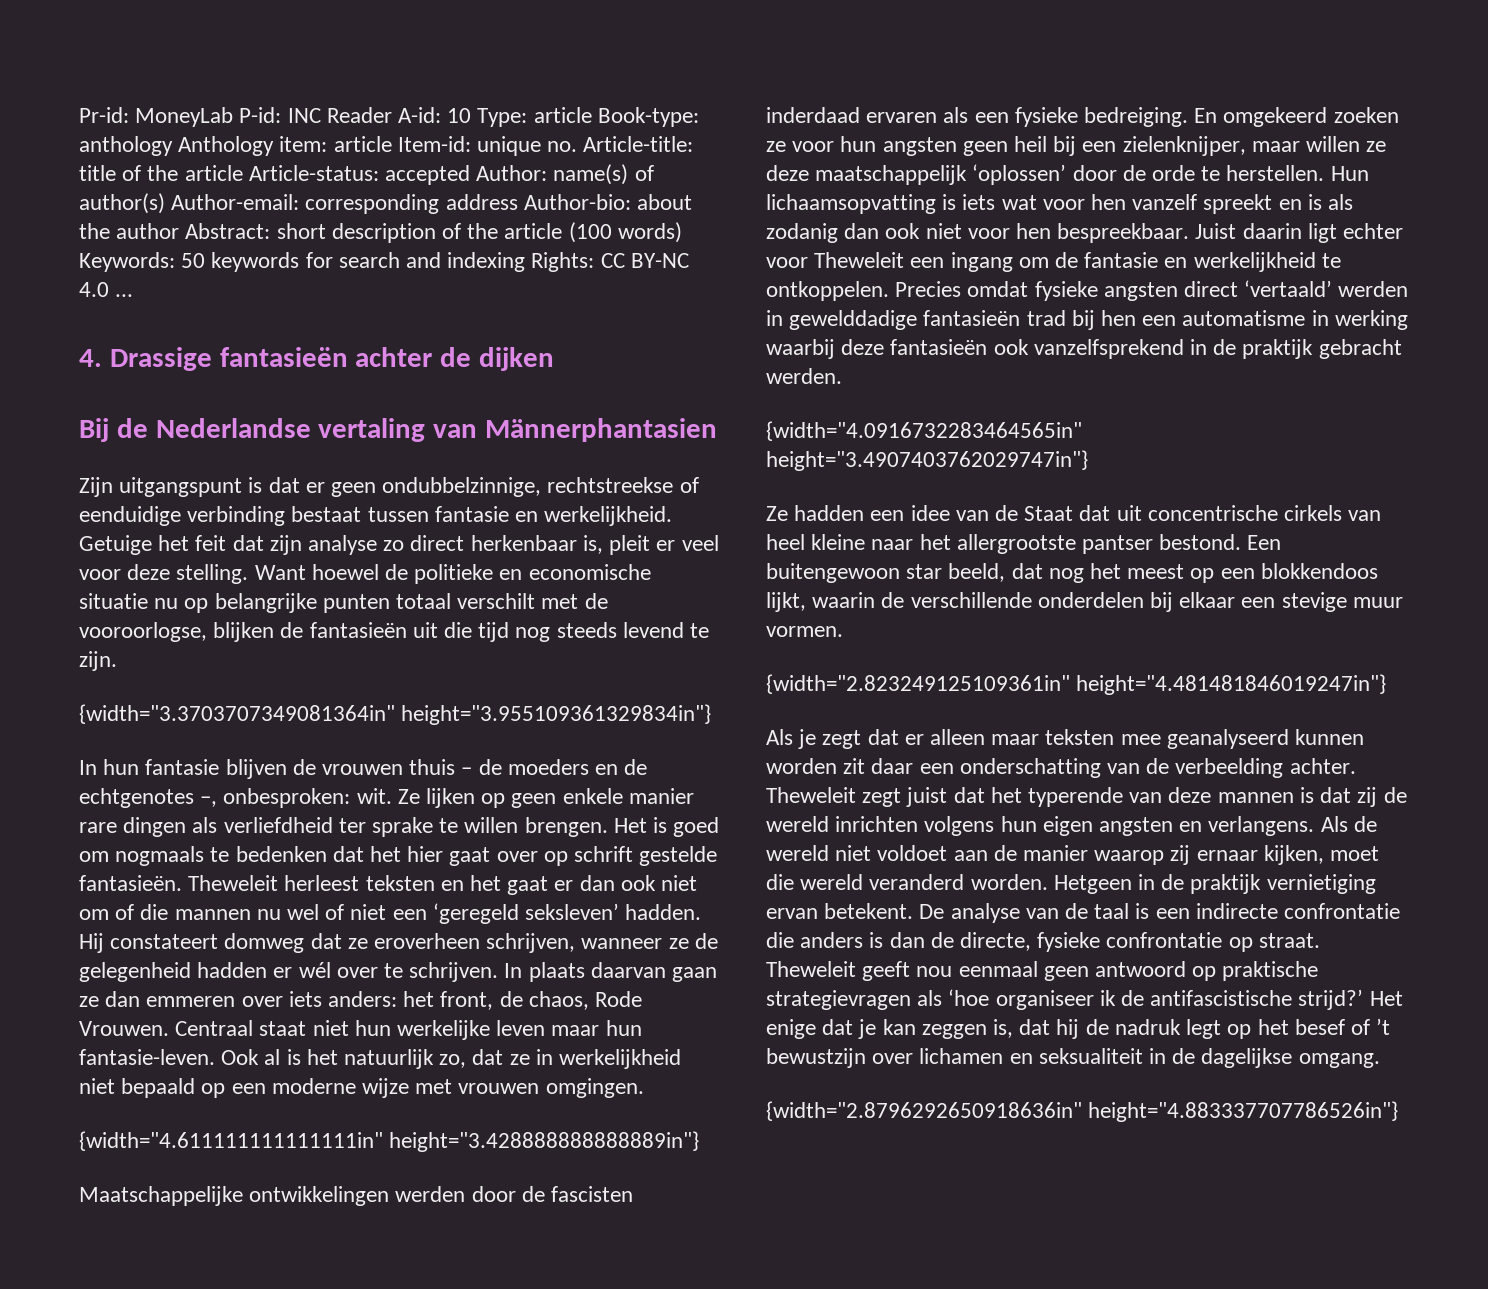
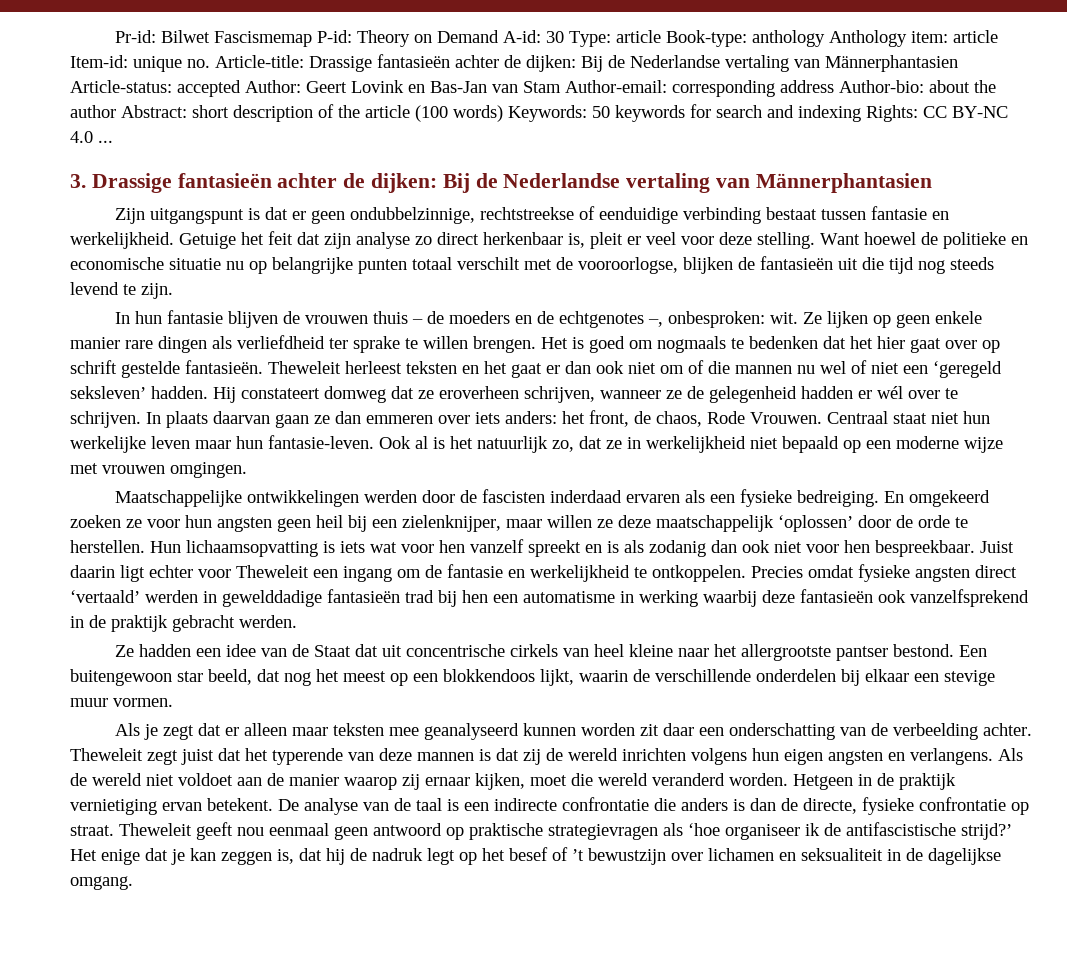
[135,107,472,127] MoneyLab P-id: INC Reader A-id: 10 -> [160,30,564,47] Bilwet Fascismemap P-id: Theory on Demand A-id: 30
[79,164,654,185] [79,193,165,214] title of the article Article-status: accepted Author: name(s) of author(s) -> [309,54,958,72] [70,80,561,97] Drassige fantasieën achter de dijken: Bij de Nederlandse vertaling van Männerphantasien Article-status: accepted Author: Geert Lovink en Bas-Jan van Stam
[79,347,555,371] 4. Drassige fantasieën achter de dijken // -> [70,173,438,193] 3. Drassige fantasieën achter de dijken:
[79,704,712,725] // {width="3.3703707349081364in" height="3.955109361329834in"} -> (173, 291) none
[79,1131,700,1152] // {width="4.611111111111111in" height="3.428888888888889in"} -> (247, 470) none
[766,421,1082,441] [766,450,1088,471] // {width="4.0916732283464565in" height="3.4907403762029747in"} -> (297, 621) none
[766,674,1387,695] // {width="2.823249125109361in" height="4.481481846019247in"} -> (173, 702) none
[766,1101,1399,1122] // {width="2.8796292650918636in" height="4.883337707786526in"} -> (133, 883) none

